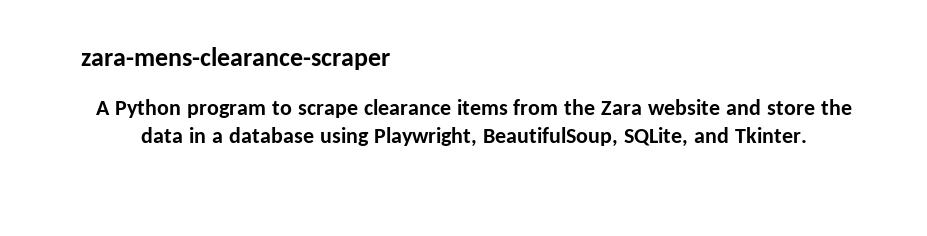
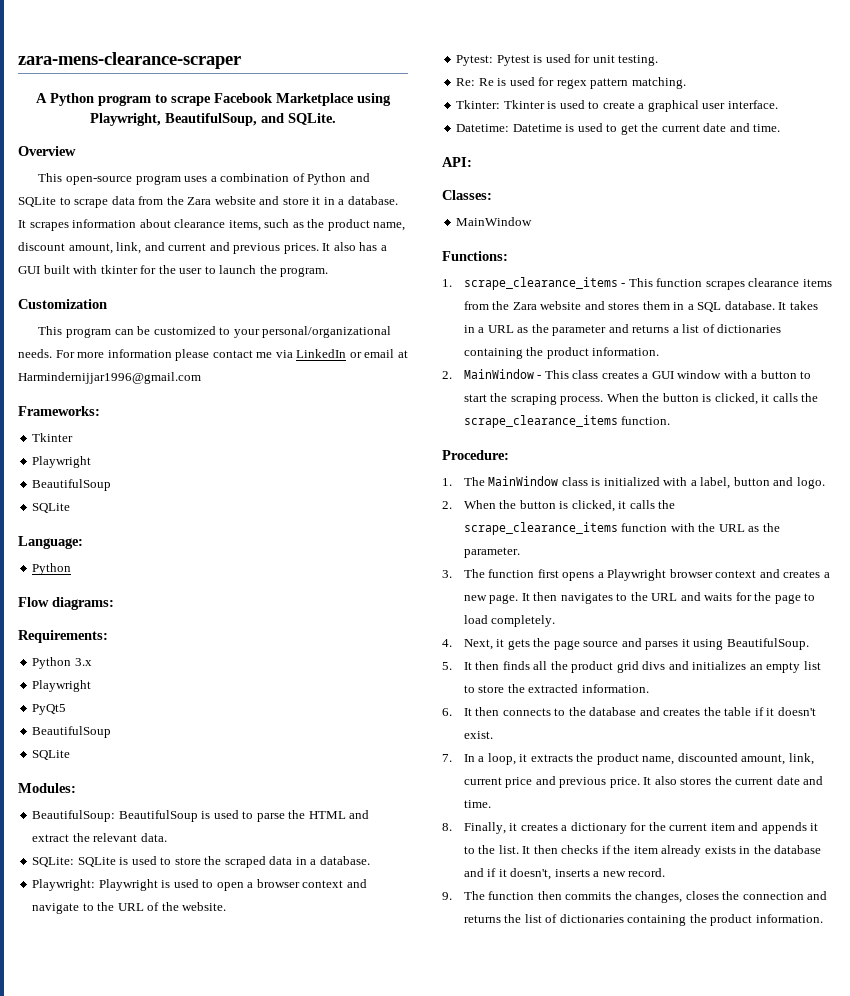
(358, 111) none -> [214,93,391,106] [90,113,336,126] [18,146,76,156] [38,173,370,185] [18,196,398,208] [18,219,406,231] [18,242,387,254] [18,265,329,277] [18,299,107,309] [38,326,392,338] [18,349,408,361] [18,372,201,384] [18,406,100,416] [32,433,74,442] [32,456,92,468] [32,479,112,491] [32,503,71,513] [18,536,83,549] [32,563,72,575] [18,597,114,610] [18,630,108,643] [32,657,92,669] [32,680,92,692] [32,704,67,715] [32,726,112,738] [32,750,71,760] [18,783,76,793] [32,810,370,822] [32,833,167,842] [32,856,370,868] [32,879,367,891] [32,902,227,914] [456,54,659,66] [456,77,686,89] [456,100,778,112] [456,123,781,135] [442,157,472,167] [442,190,492,200] [456,217,533,226] [442,251,508,261] [442,277,745,290] Facebook Marketplace using Playwright, BeautifulSoup, and SQLite. // Overview // This open-source program uses a combination of Python and SQLite to scrape data from the Zara website and store it in a database. It scrapes information about clearance items, such as the product name, discount amount, link, and current and previous prices. It also has a GUI built with tkinter for the user to launch the program. // Customization // This program can be customized to your personal/organizational needs. For more information please contact me via LinkedIn or email at Harmindernijjar1996@gmail.com // Frameworks: // Tkinter // Playwright // BeautifulSoup // SQLite // Language: // Python // Flow diagrams: // Requirements: // Python 3.x // Playwright // PyQt5 // BeautifulSoup // SQLite // Modules: // BeautifulSoup: BeautifulSoup is used to parse the HTML and extract the relevant data. // SQLite: SQLite is used to store the scraped data in a database. // Playwright: Playwright is used to open a browser context and navigate to the URL of the website. // Pytest: Pytest is used for unit testing. // Re: Re is used for regex pattern matching. // Tkinter: Tkinter is used to create a graphical user interface. // Datetime: Datetime is used to get the current date and time. // API: // Classes: // MainWindow // Functions: // 1. scrape_clearance_items - This function scrapes
[767,99,853,115] [141,127,807,147] store the data in a database using Playwright, BeautifulSoup, SQLite, and Tkinter. -> [608,301,818,312] [463,324,782,336] [463,347,660,359] [442,369,812,379] [463,393,819,405] [463,415,671,428] [442,450,509,460] [442,476,825,489] [442,500,676,512] [463,522,780,535] [463,547,520,558] [442,569,830,581] [463,592,816,604] [463,615,556,627] [442,638,809,650] [442,661,821,673] [463,684,649,693] [442,707,816,716] [463,731,493,739] [442,753,814,765] [463,776,824,788] [463,800,491,808] [442,822,819,834] [463,845,822,857] [463,868,666,880] [442,891,828,903] [463,914,823,926] stores them in a SQL database. It takes in a URL as the parameter and returns a list of dictionaries containing the product information. // 2. MainWindow - This class creates a GUI window with a button to start the scraping process. When the button is clicked, it calls the scrape_clearance_items function. // Procedure: // 1. The MainWindow class is initialized with a label, button and logo. // 2. When the button is clicked, it calls the scrape_clearance_items function with the URL as the parameter. // 3. The function first opens a Playwright browser context and creates a new page. It then navigates to the URL and waits for the page to load completely. // 4. Next, it gets the page source and parses it using BeautifulSoup. // 5. It then finds all the product grid divs and initializes an empty list to store the extracted information. // 6. It then connects to the database and creates the table if it doesn't exist. // 7. In a loop, it extracts the product name, discounted amount, link, current price and previous price. It also stores the current date and time. // 8. Finally, it creates a dictionary for the current item and appends it to the list. It then checks if the item already exists in the database and if it doesn't, inserts a new record. // 9. The function then commits the changes, closes the connection and returns the list of dictionaries containing the product information.

